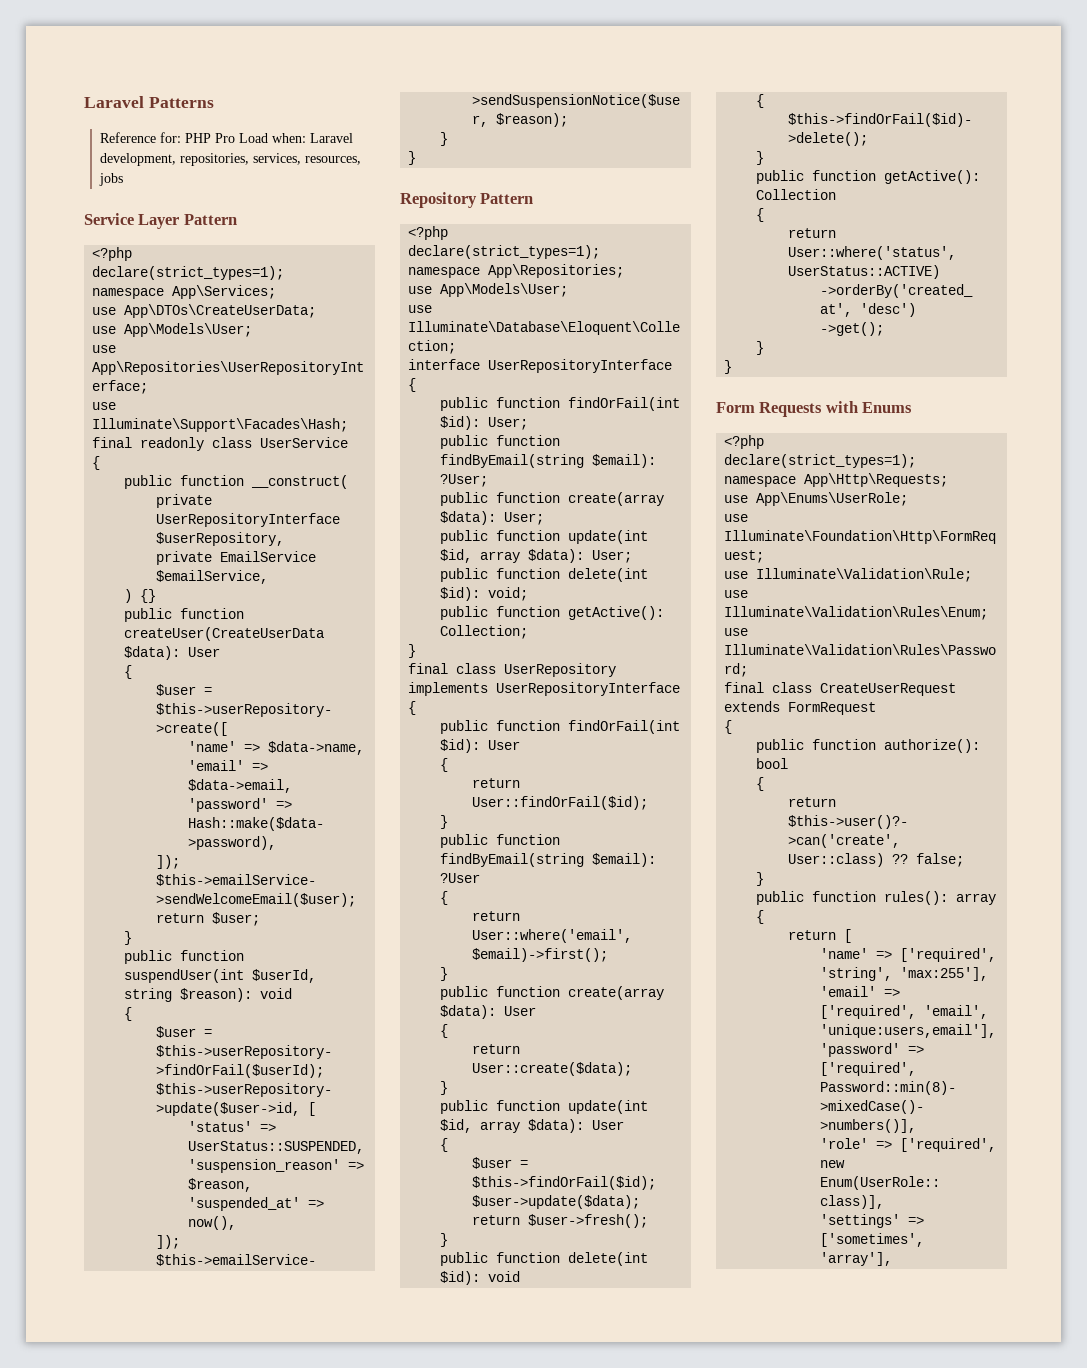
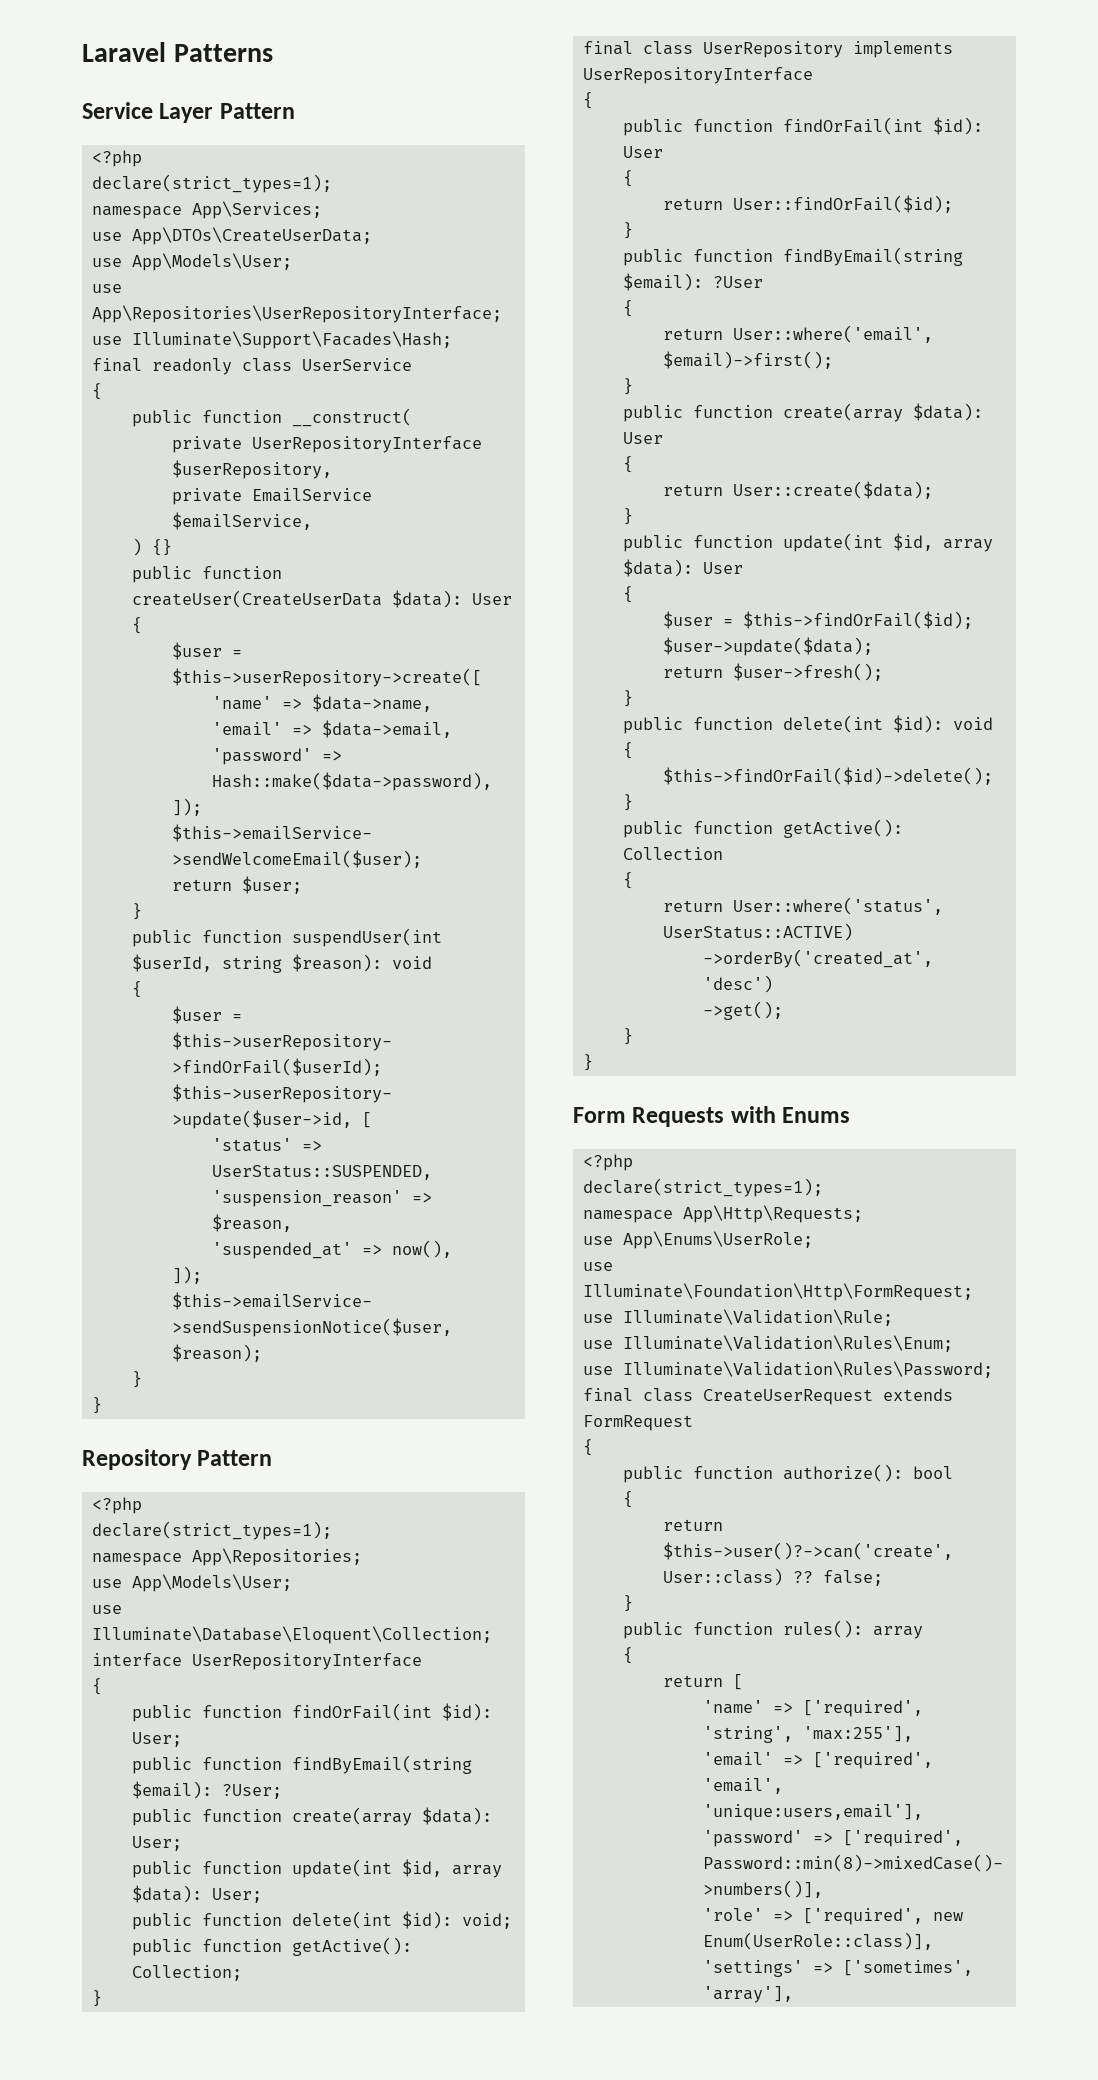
[99,132,353,143] [99,153,361,166] [98,173,123,186] // Reference for: PHP Pro Load when: Laravel development, repositories, services, resources, jobs -> (273, 53) none

